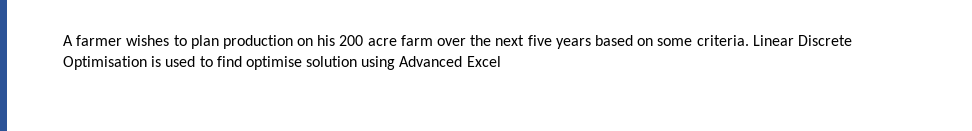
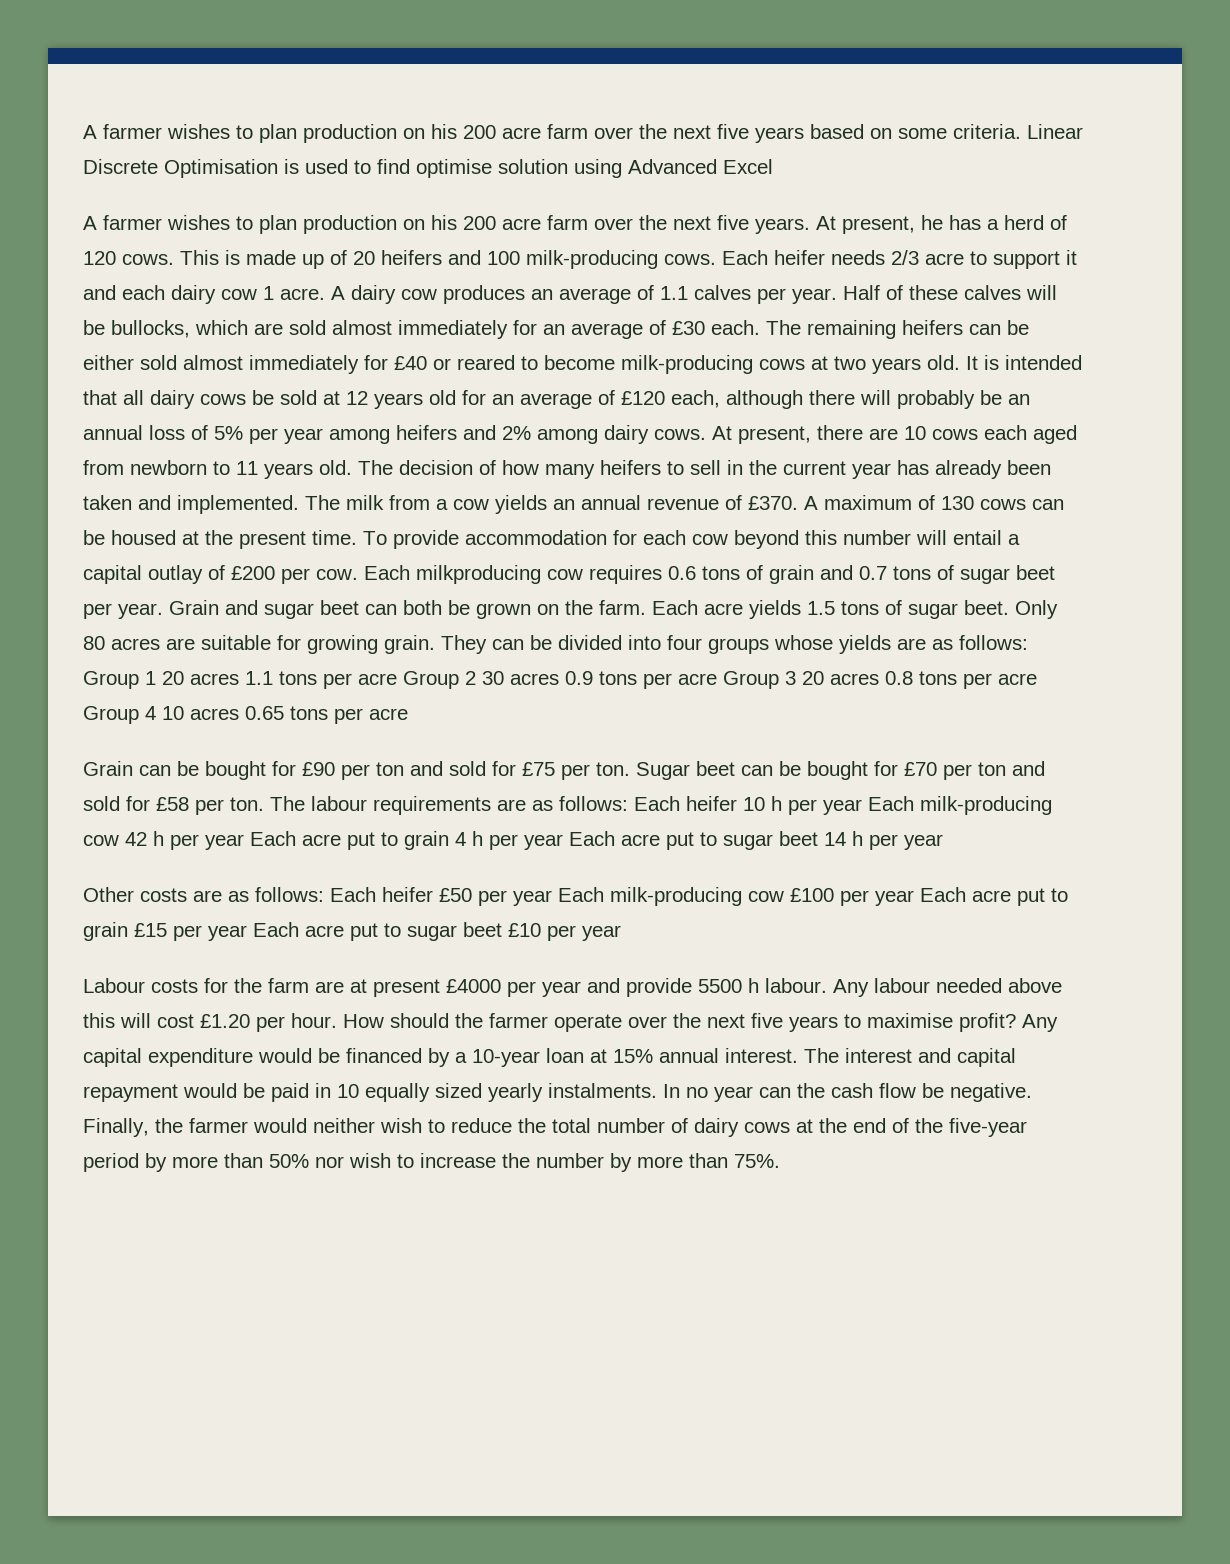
(501, 61) none -> [83,215,1067,234] [83,250,1077,269] [83,285,1057,304] [83,320,1029,339] [83,355,1082,374] [83,390,1030,409] [83,425,1077,444] [83,460,1051,479] [83,495,1064,514] [83,530,1020,549] [83,565,1055,584] [83,600,1058,619] [83,635,1028,654] [83,671,1037,689] [83,706,408,724] [83,761,1045,780] [83,796,1052,815] [83,831,943,850] [83,887,1068,906] [83,922,621,941] [83,978,1062,997] [83,1013,1058,1032] [83,1048,1016,1067] [83,1083,1032,1102] [83,1118,1027,1137] [83,1153,780,1172] // A farmer wishes to plan production on his 200 acre farm over the next five years. At present, he has a herd of 120 cows. This is made up of 20 heifers and 100 milk-producing cows. Each heifer needs 2/3 acre to support it and each dairy cow 1 acre. A dairy cow produces an average of 1.1 calves per year. Half of these calves will be bullocks, which are sold almost immediately for an average of £30 each. The remaining heifers can be either sold almost immediately for £40 or reared to become milk-producing cows at two years old. It is intended that all dairy cows be sold at 12 years old for an average of £120 each, although there will probably be an annual loss of 5% per year among heifers and 2% among dairy cows. At present, there are 10 cows each aged from newborn to 11 years old. The decision of how many heifers to sell in the current year has already been taken and implemented. The milk from a cow yields an annual revenue of £370. A maximum of 130 cows can be housed at the present time. To provide accommodation for each cow beyond this number will entail a capital outlay of £200 per cow. Each milkproducing cow requires 0.6 tons of grain and 0.7 tons of sugar beet per year. Grain and sugar beet can both be grown on the farm. Each acre yields 1.5 tons of sugar beet. Only 80 acres are suitable for growing grain. They can be divided into four groups whose yields are as follows: Group 1 20 acres 1.1 tons per acre Group 2 30 acres 0.9 tons per acre Group 3 20 acres 0.8 tons per acre Group 4 10 acres 0.65 tons per acre // Grain can be bought for £90 per ton and sold for £75 per ton. Sugar beet can be bought for £70 per ton and sold for £58 per ton. The labour requirements are as follows: Each heifer 10 h per year Each milk-producing cow 42 h per year Each acre put to grain 4 h per year Each acre put to sugar beet 14 h per year // Other costs are as follows: Each heifer £50 per year Each milk-producing cow £100 per year Each acre put to grain £15 per year Each acre put to sugar beet £10 per year // Labour costs for the farm are at present £4000 per year and provide 5500 h labour. Any labour needed above this will cost £1.20 per hour. How should the farmer operate over the next five years to maximise profit? Any capital expenditure would be financed by a 10-year loan at 15% annual interest. The interest and capital repayment would be paid in 10 equally sized yearly instalments. In no year can the cash flow be negative. Finally, the farmer would neither wish to reduce the total number of dairy cows at the end of the five-year period by more than 50% nor wish to increase the number by more than 75%.

